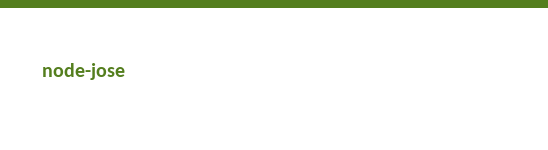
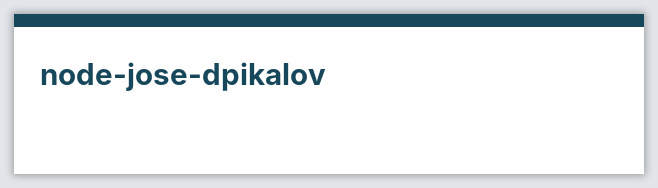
[42,63,125,80] node-jose -> [40,62,326,91] node-jose-dpikalov

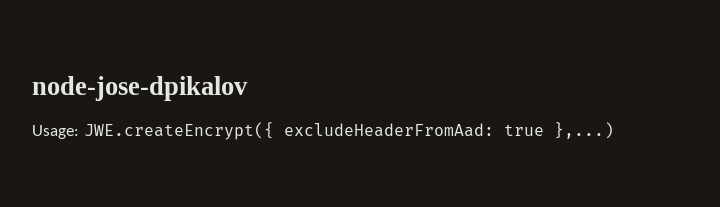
(326, 76) none -> [32,122,614,140] // Usage: JWE.createEncrypt({ excludeHeaderFromAad: true },...)

